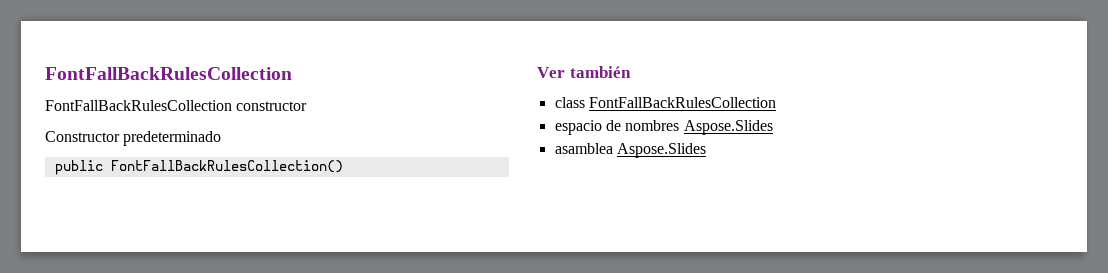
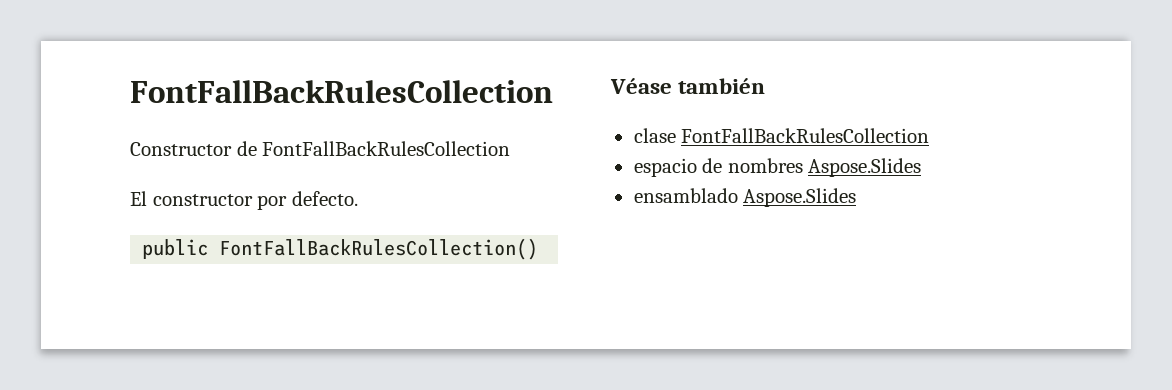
[45,67,292,80] [45,100,232,111] FontFallBackRulesCollection // FontFallBackRulesCollection -> [130,80,553,103] [130,141,511,156] [130,191,147,206] FontFallBackRulesCollection // Constructor de FontFallBackRulesCollection // El
[45,131,222,146] // Constructor predeterminado -> [257,191,358,210] por defecto.
[537,67,565,78] Ver -> [610,78,672,94] Véase
[554,97,585,108] class -> [633,128,676,143] clase
[554,143,613,154] asamblea -> [633,188,738,203] ensamblado

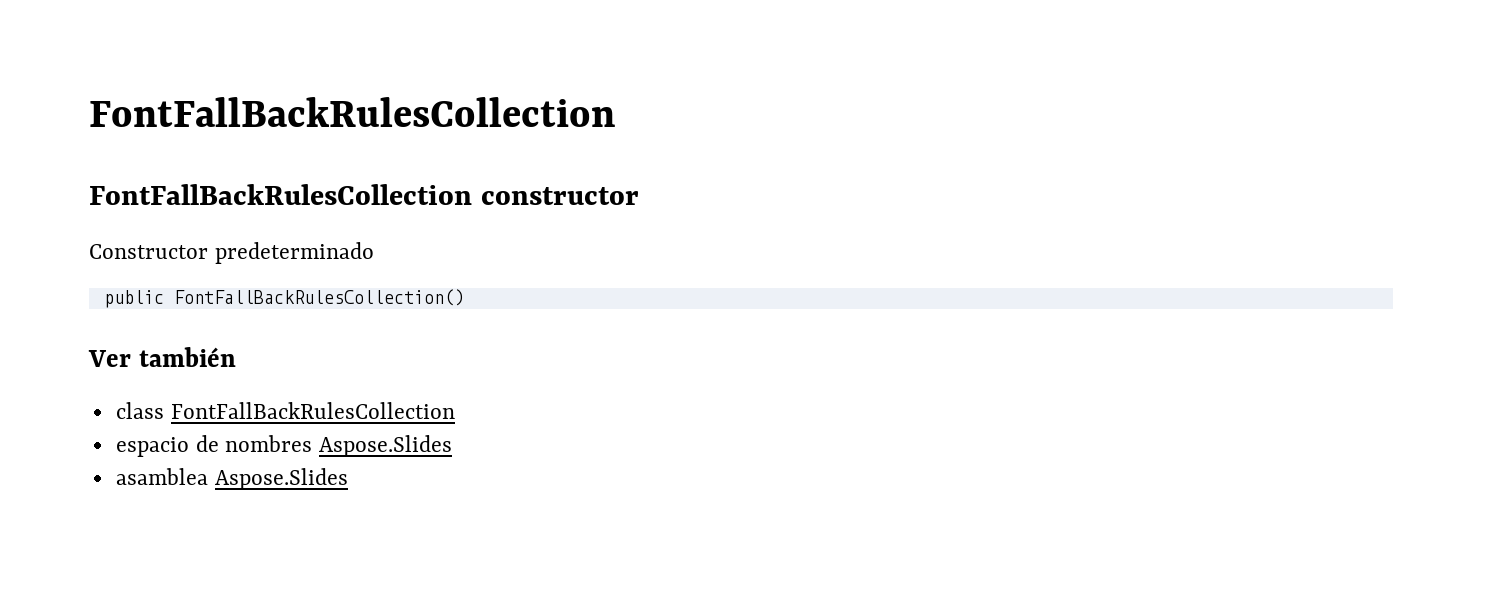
[130,80,553,103] FontFallBackRulesCollection -> [89,97,615,127] [89,184,639,205] FontFallBackRulesCollection // FontFallBackRulesCollection constructor
[236,141,511,156] [130,191,358,210] de FontFallBackRulesCollection // El constructor por defecto. -> [214,242,374,264] predeterminado
[610,78,672,94] Véase -> [88,350,131,367] Ver
[633,128,676,143] clase -> [115,402,164,419] class
[633,188,738,203] ensamblado -> [115,468,208,485] asamblea

